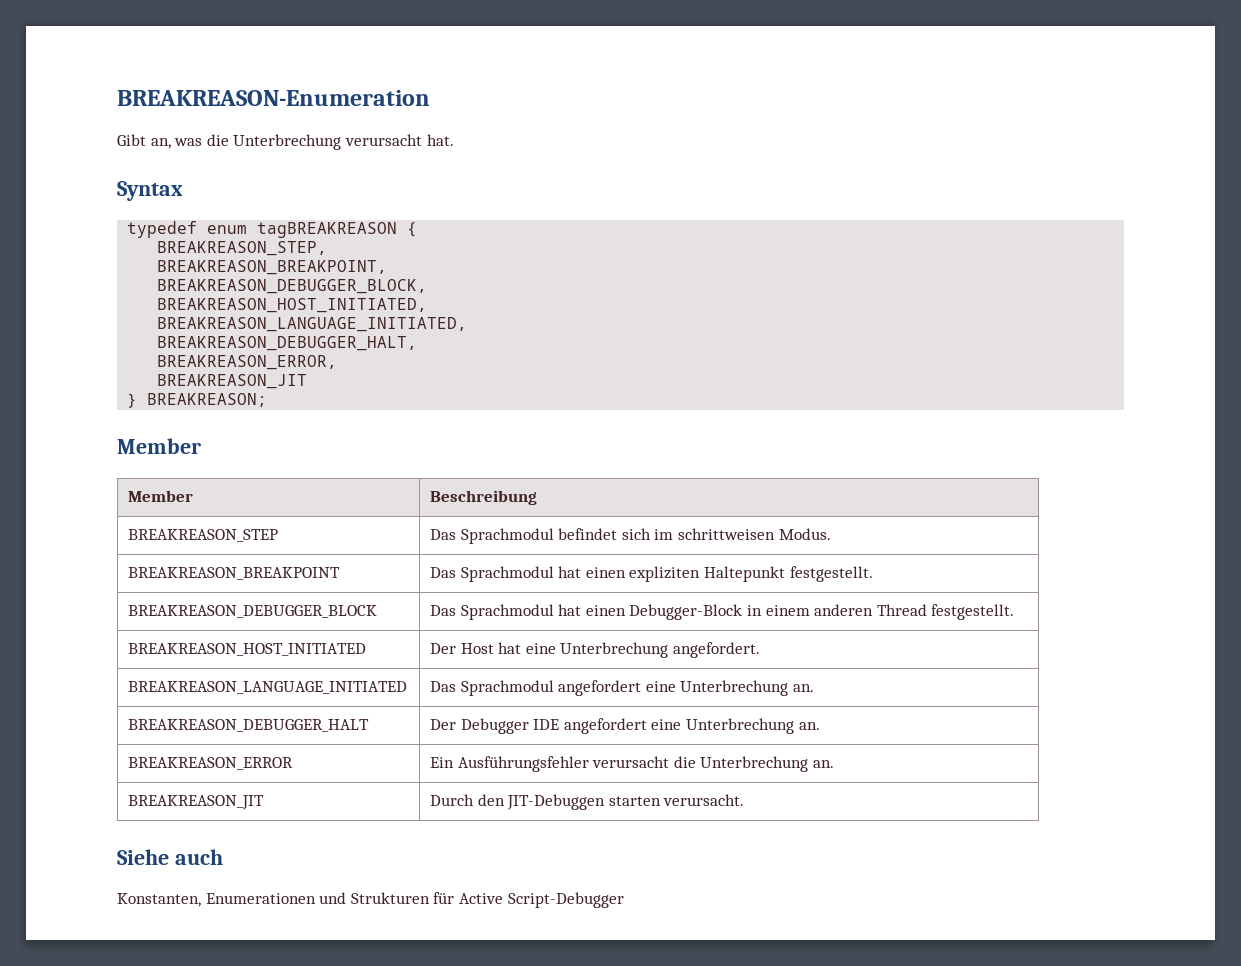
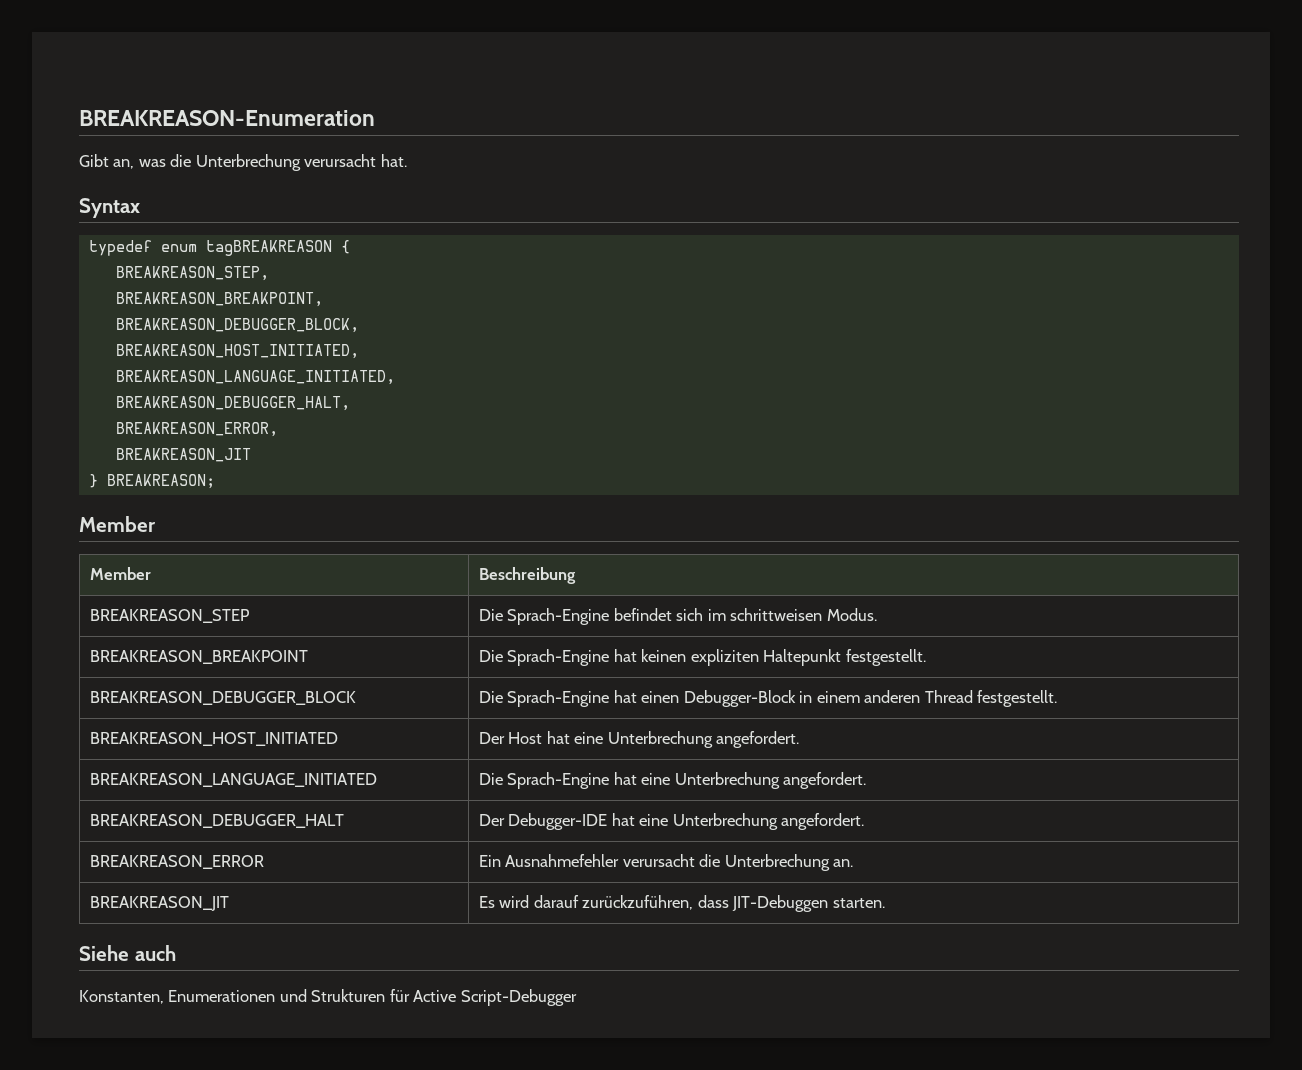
[430,528,554,544] Das Sprachmodul -> [479,608,610,625] Die Sprach-Engine
[430,566,626,582] Das Sprachmodul hat einen -> [479,649,687,666] Die Sprach-Engine hat keinen
[430,604,554,620] Das Sprachmodul -> [479,690,610,707] Die Sprach-Engine
[430,680,814,696] Das Sprachmodul angefordert eine Unterbrechung an. -> [479,772,867,789] Die Sprach-Engine hat eine Unterbrechung angefordert.
[460,718,820,734] Debugger IDE angefordert eine Unterbrechung an. -> [508,813,865,830] Debugger-IDE hat eine Unterbrechung angefordert.
[457,756,589,772] Ausführungsfehler -> [505,854,620,867] Ausnahmefehler
[430,794,745,810] Durch den JIT-Debuggen starten verursacht. -> [479,895,885,912] Es wird darauf zurückzuführen, dass JIT-Debuggen starten.

